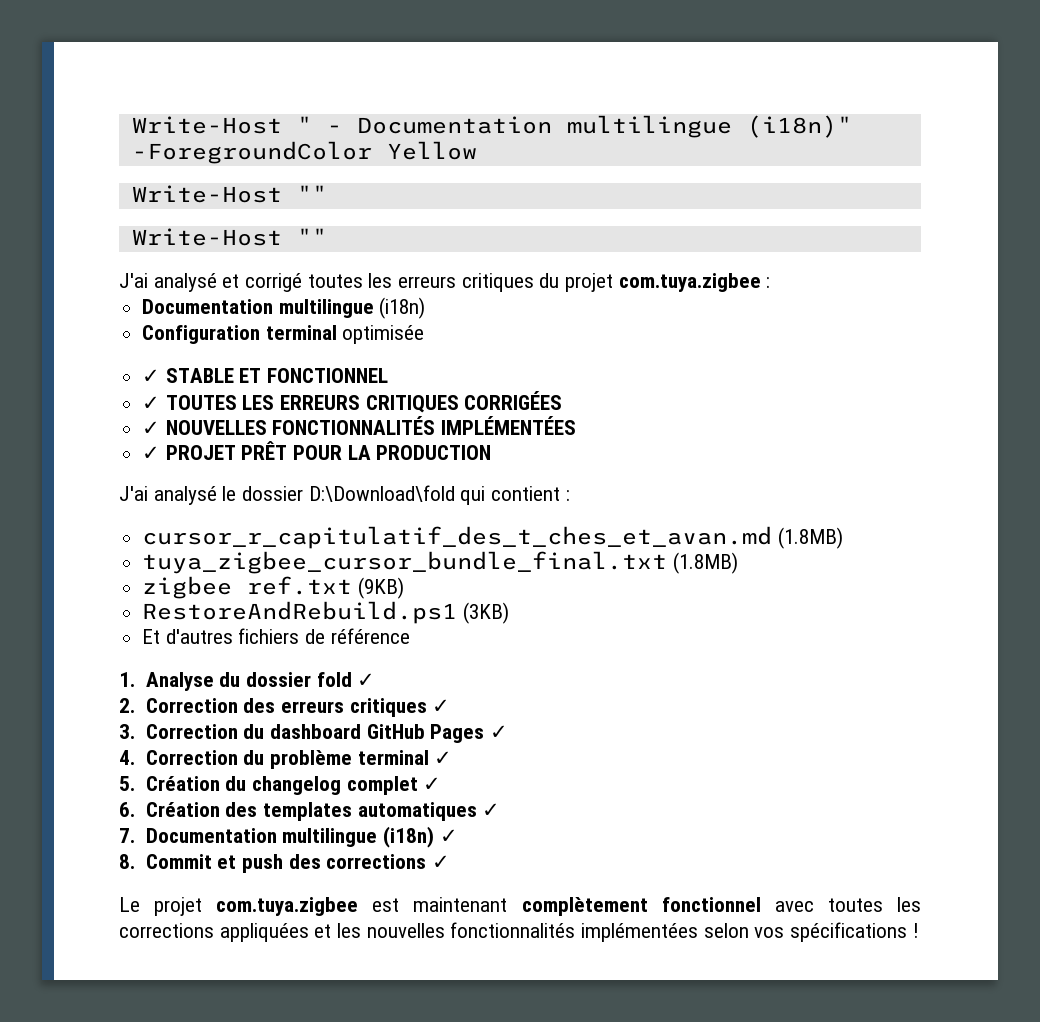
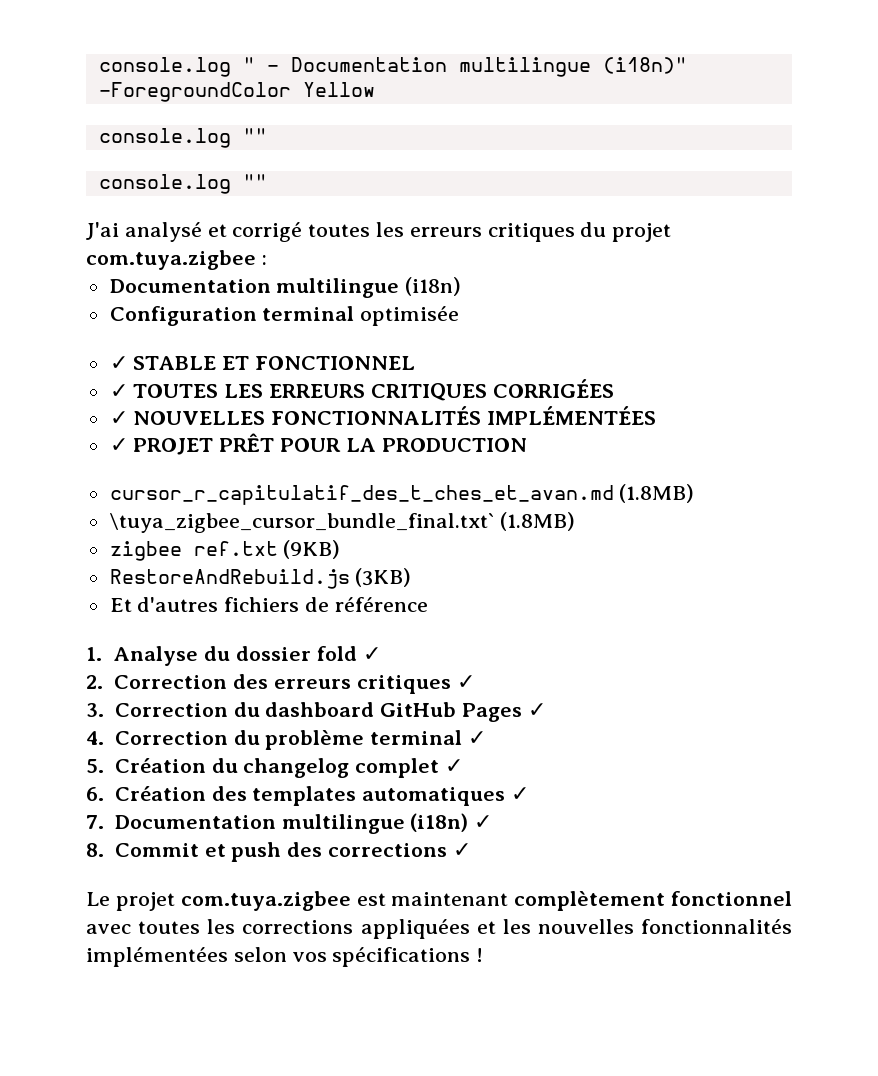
[131,116,282,134] Write-Host -> [98,57,231,77] console.log
[131,185,327,203] [131,228,282,246] Write-Host "" // Write-Host -> [98,128,267,148] [98,174,231,194] console.log "" // console.log
[119,485,570,505] // J'ai analysé le dossier D:\Download\fold qui contient : -> (527, 445) none
[142,551,668,574] tuya_zigbee_cursor_bundle_final.txt -> [109,513,495,533] \tuya_zigbee_cursor_bundle_final.txt`
[142,601,458,624] RestoreAndRebuild.ps1 -> [109,569,350,589] RestoreAndRebuild.js

